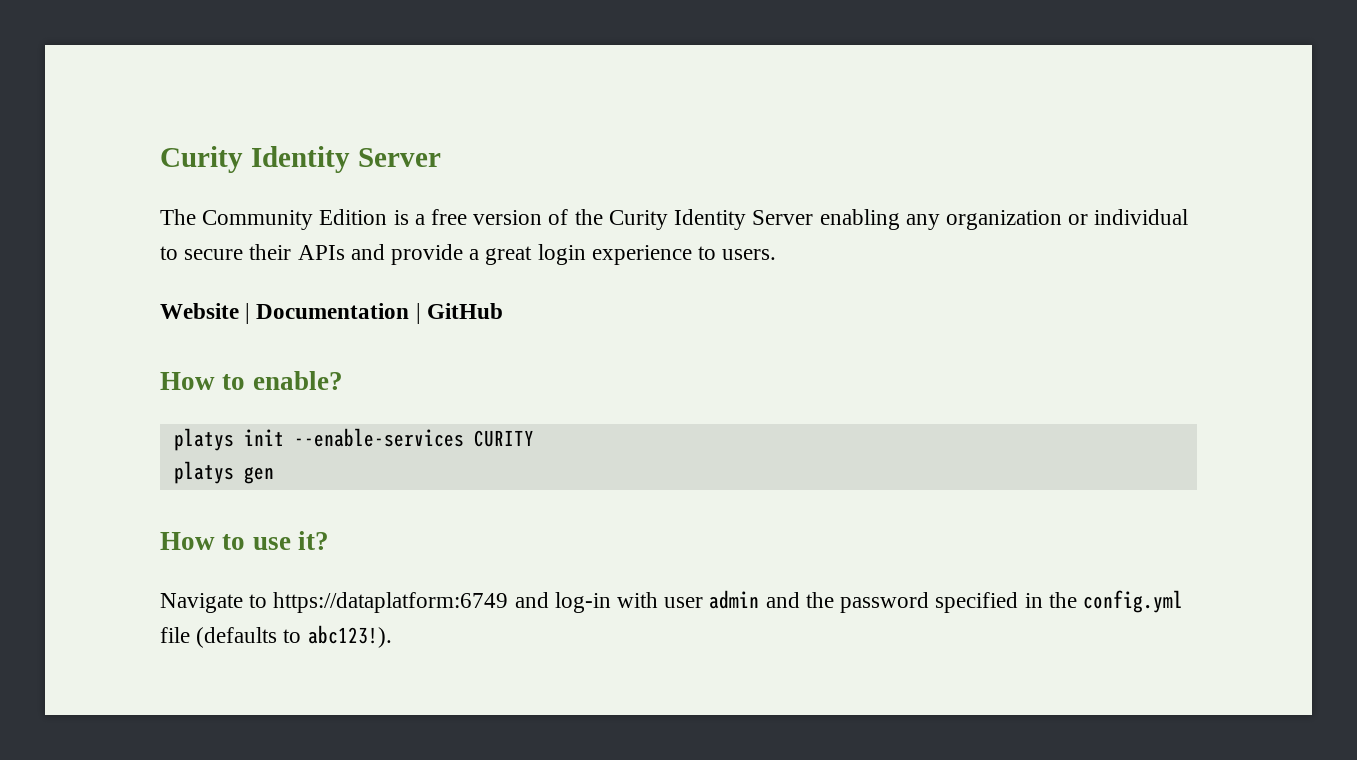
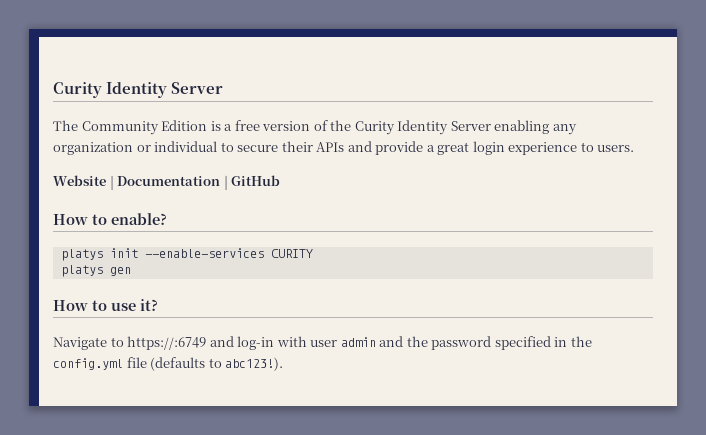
[273,592,509,613] https://dataplatform:6749 -> [127,336,207,350] https://:6749

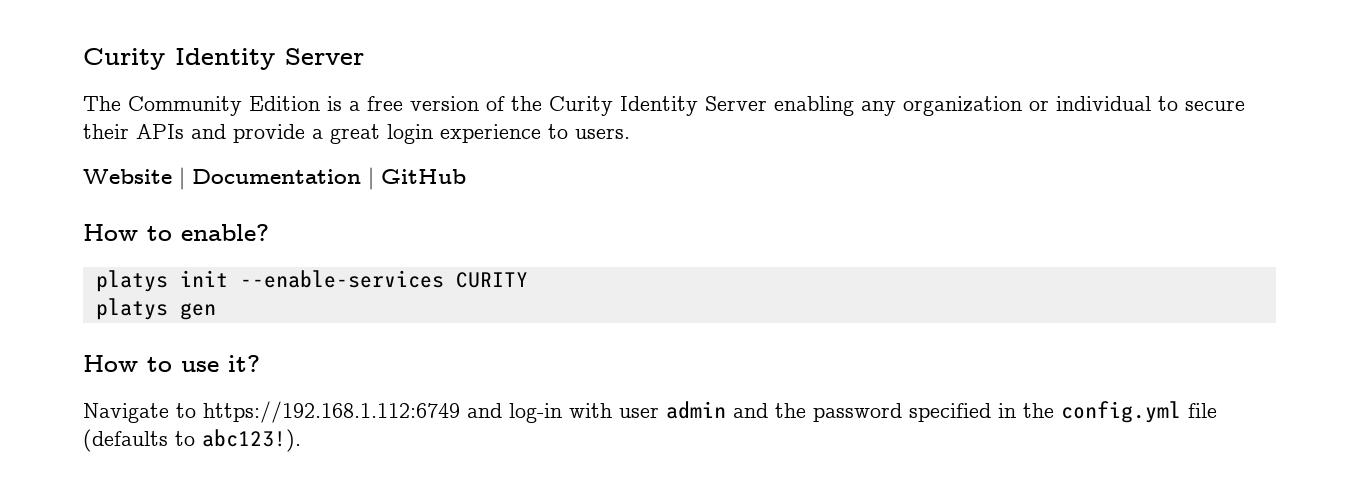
[127,336,207,350] https://:6749 -> [203,401,460,423] https://192.168.1.112:6749

